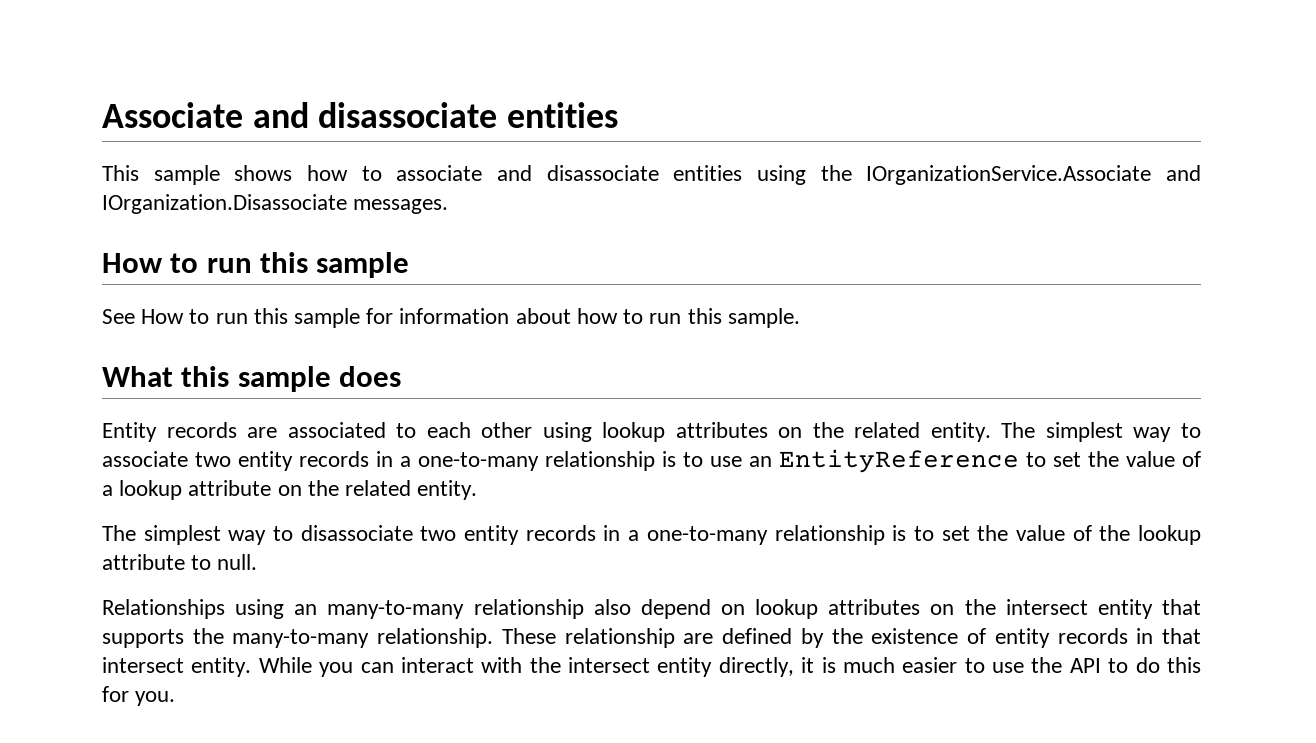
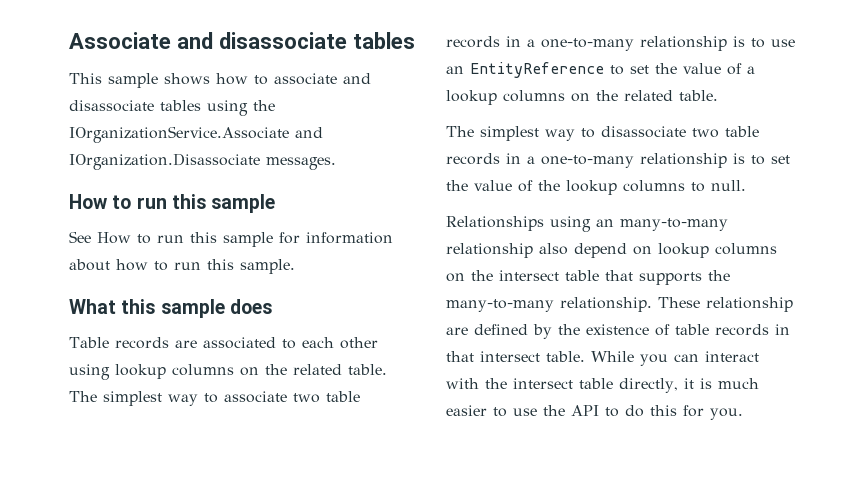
[507,102,619,128] entities -> [353,32,415,49] tables
[673,165,743,181] entities -> [160,100,201,111] tables
[102,422,157,442] Entity -> [69,337,109,348] Table
[675,422,991,442] attributes on the related entity. -> [172,364,387,376] columns on the related table.
[238,451,293,471] entity -> [326,391,360,402] table
[188,480,478,500] attribute on the related entity. -> [503,90,718,102] columns on the related table.
[464,525,520,545] entity -> [725,126,759,137] table
[102,554,185,570] attribute -> [623,180,685,192] columns
[828,599,921,615] attributes -> [715,243,777,255] columns
[1097,599,1153,619] entity -> [565,270,599,281] table
[994,628,1050,648] entity -> [675,324,709,335] table
[191,657,252,677] entity. -> [546,351,585,362] table.
[657,657,713,677] entity -> [579,378,613,389] table

